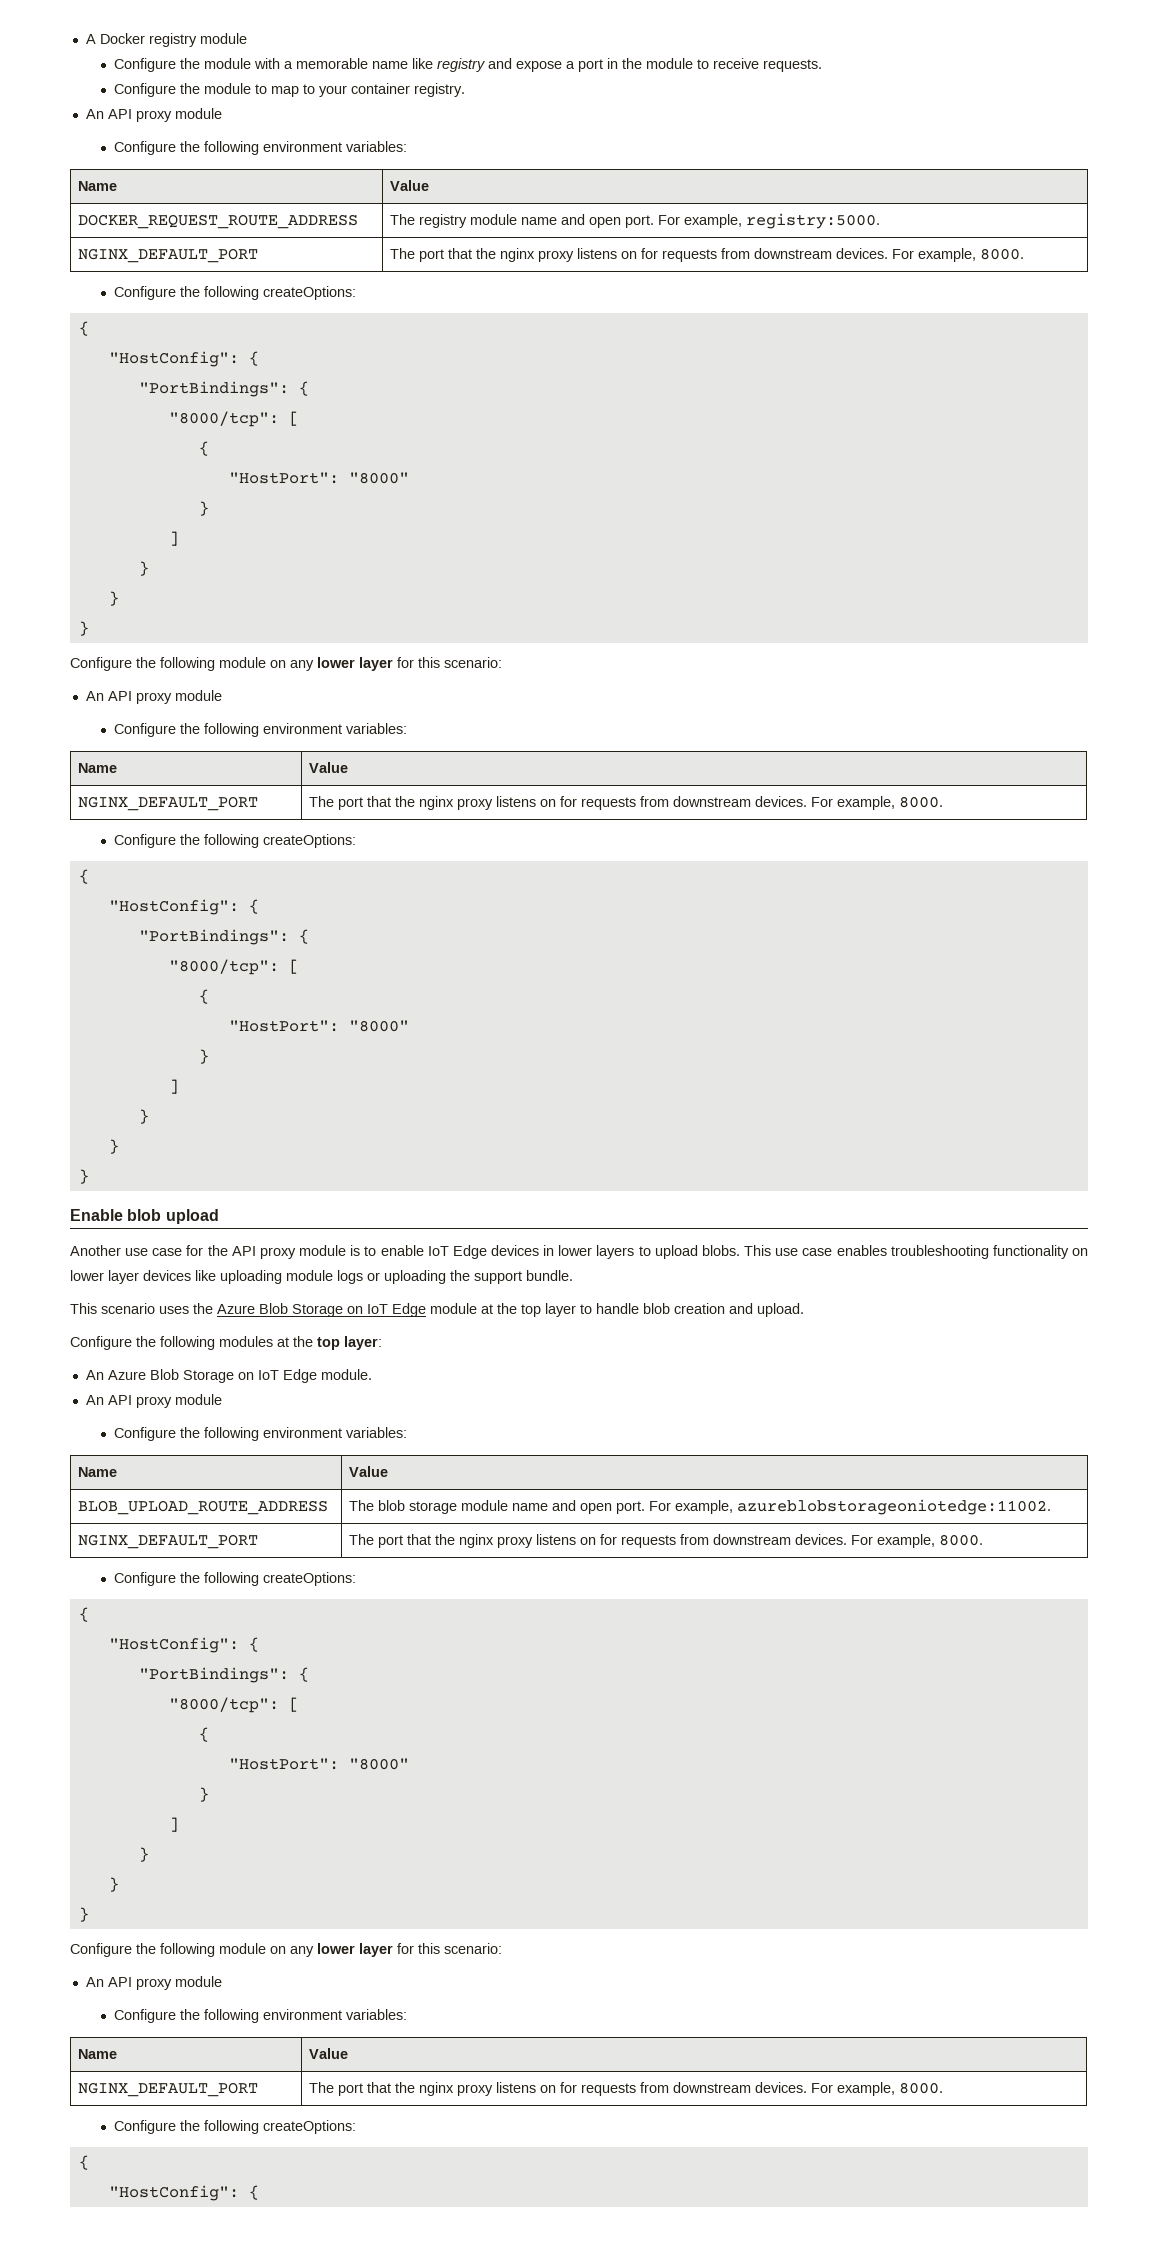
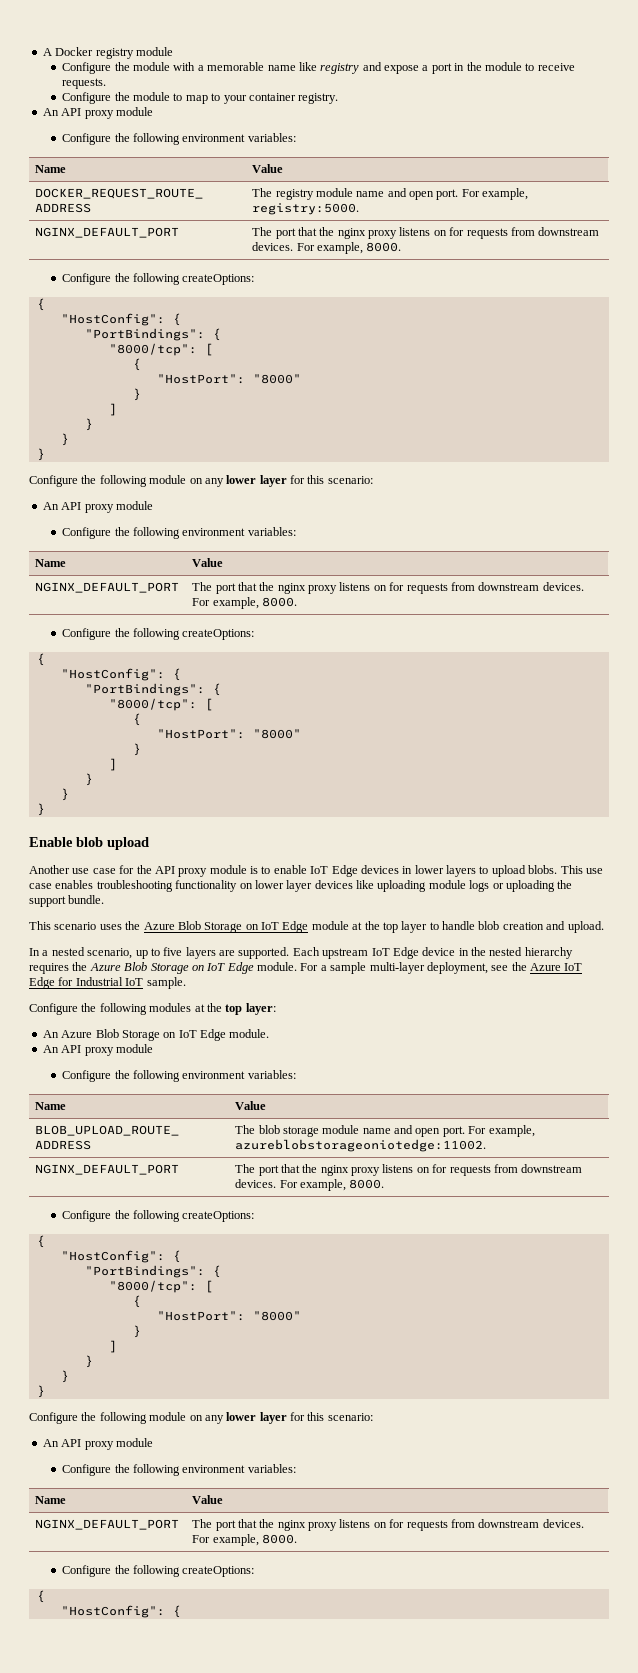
(804, 1310) none -> [29,947,573,959] [29,962,583,974] [29,977,186,989] // In a nested scenario, up to five layers are supported. Each upstream IoT Edge device in the nested hierarchy requires the Azure Blob Storage on IoT Edge module. For a sample multi-layer deployment, see the Azure IoT Edge for Industrial IoT sample.

